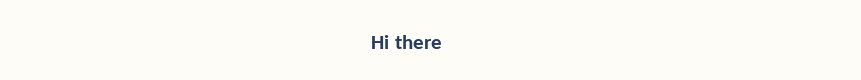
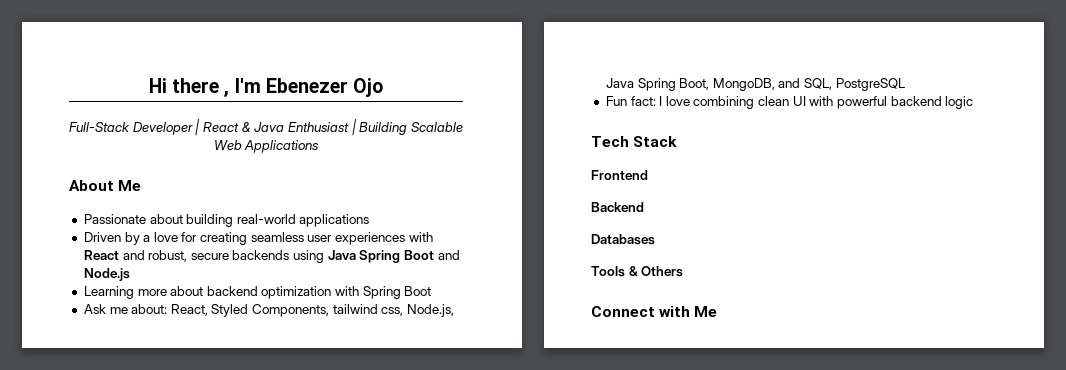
(442, 42) none -> [224,78,384,97] [69,119,463,136] [213,140,320,153] [69,180,142,191] [83,214,370,227] [83,232,433,245] [83,250,460,263] [83,268,130,281] [83,286,432,299] [83,304,455,317] [605,78,905,91] [605,96,974,109] [591,136,678,147] [591,170,648,180] [591,202,644,212] [591,234,655,245] [591,266,684,277] [591,306,718,317] , I'm Ebenezer Ojo // Full-Stack Developer | React & Java Enthusiast | Building Scalable Web Applications // About Me // Passionate about building real-world applications // Driven by a love for creating seamless user experiences with React and robust, secure backends using Java Spring Boot and Node.js // Learning more about backend optimization with Spring Boot // Ask me about: React, Styled Components, tailwind css, Node.js, Java Spring Boot, MongoDB, and SQL, PostgreSQL // Fun fact: I love combining clean UI with powerful backend logic // Tech Stack // Frontend // Backend // Databases // Tools & Others // Connect with Me

